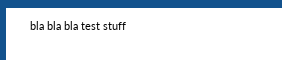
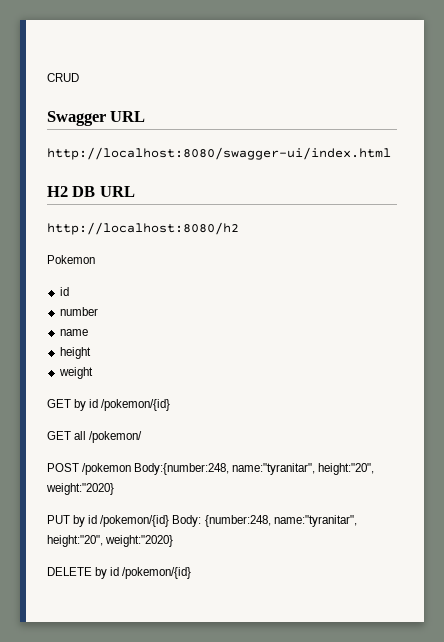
[30,21,126,30] bla bla bla test stuff -> [47,73,79,82] [47,111,146,126] [47,147,391,160] [47,186,135,197] [47,222,239,235] [47,255,95,264] [59,287,69,296] [59,307,98,316] [59,329,88,336] [59,347,91,359] [58,367,93,379] [47,399,171,411] [47,431,143,443] [47,463,375,475] [46,483,114,495] [47,515,357,527] [47,535,174,547] [47,567,192,579] CRUD // Swagger URL // http://localhost:8080/swagger-ui/index.html // H2 DB URL // http://localhost:8080/h2 // Pokemon // id // number // name // height // weight // GET by id /pokemon/{id} // GET all /pokemon/ // POST /pokemon Body:{number:248, name:"tyranitar", height:"20", weight:"2020} // PUT by id /pokemon/{id} Body: {number:248, name:"tyranitar", height:"20", weight:"2020} // DELETE by id /pokemon/{id}

